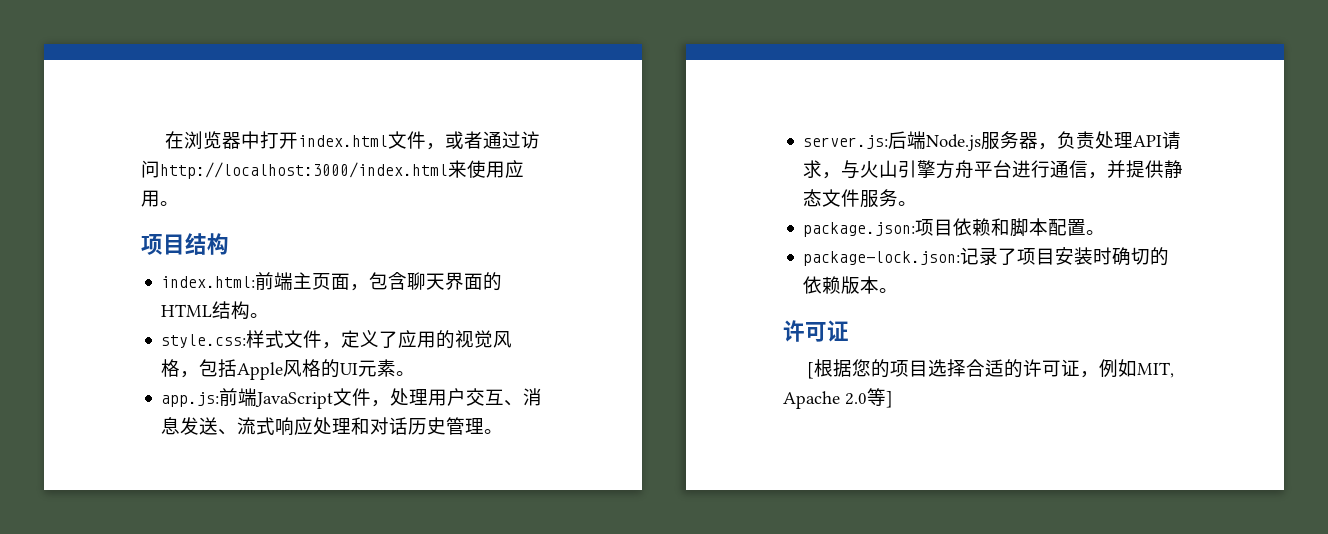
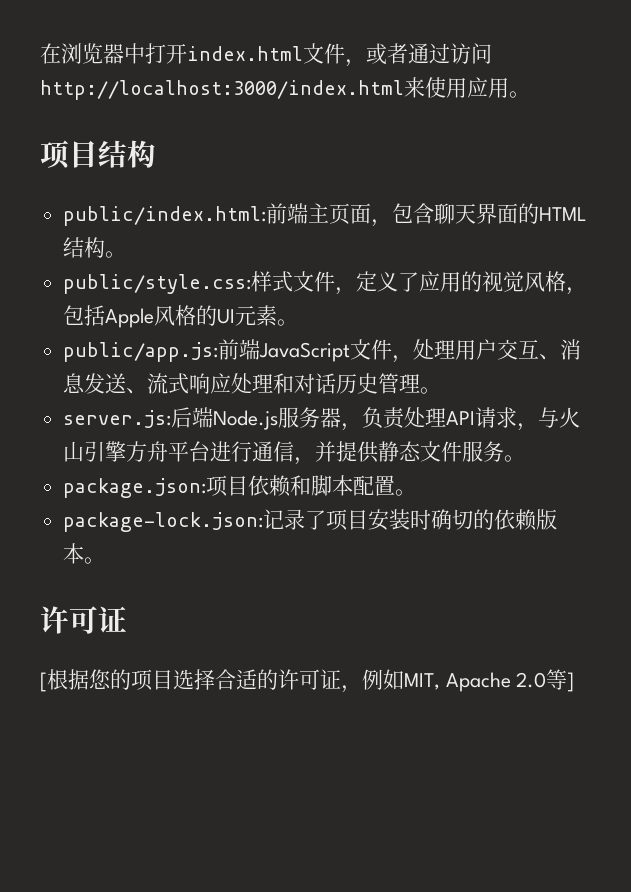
[161,276,256,288] index.html: -> [63,206,267,226] public/index.html:
[161,334,247,348] style.css: -> [63,274,252,294] public/style.css:
[161,392,220,407] app.js: -> [63,342,219,362] public/app.js:

